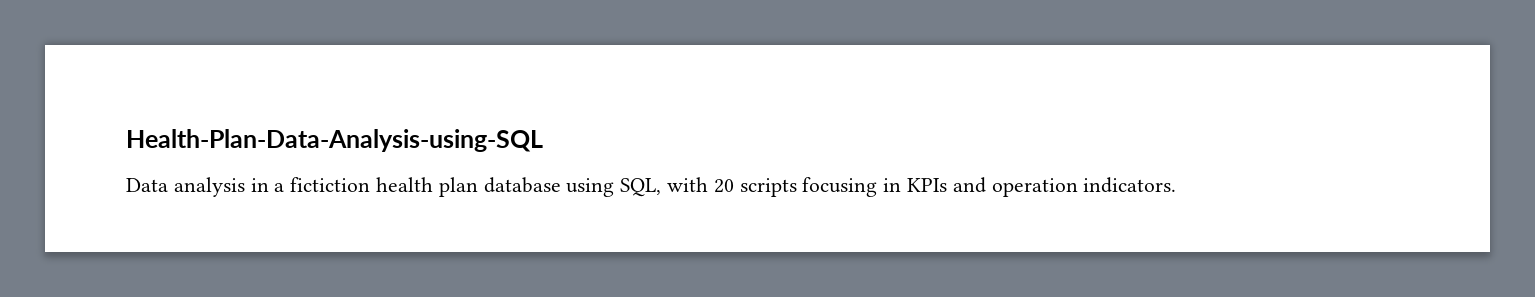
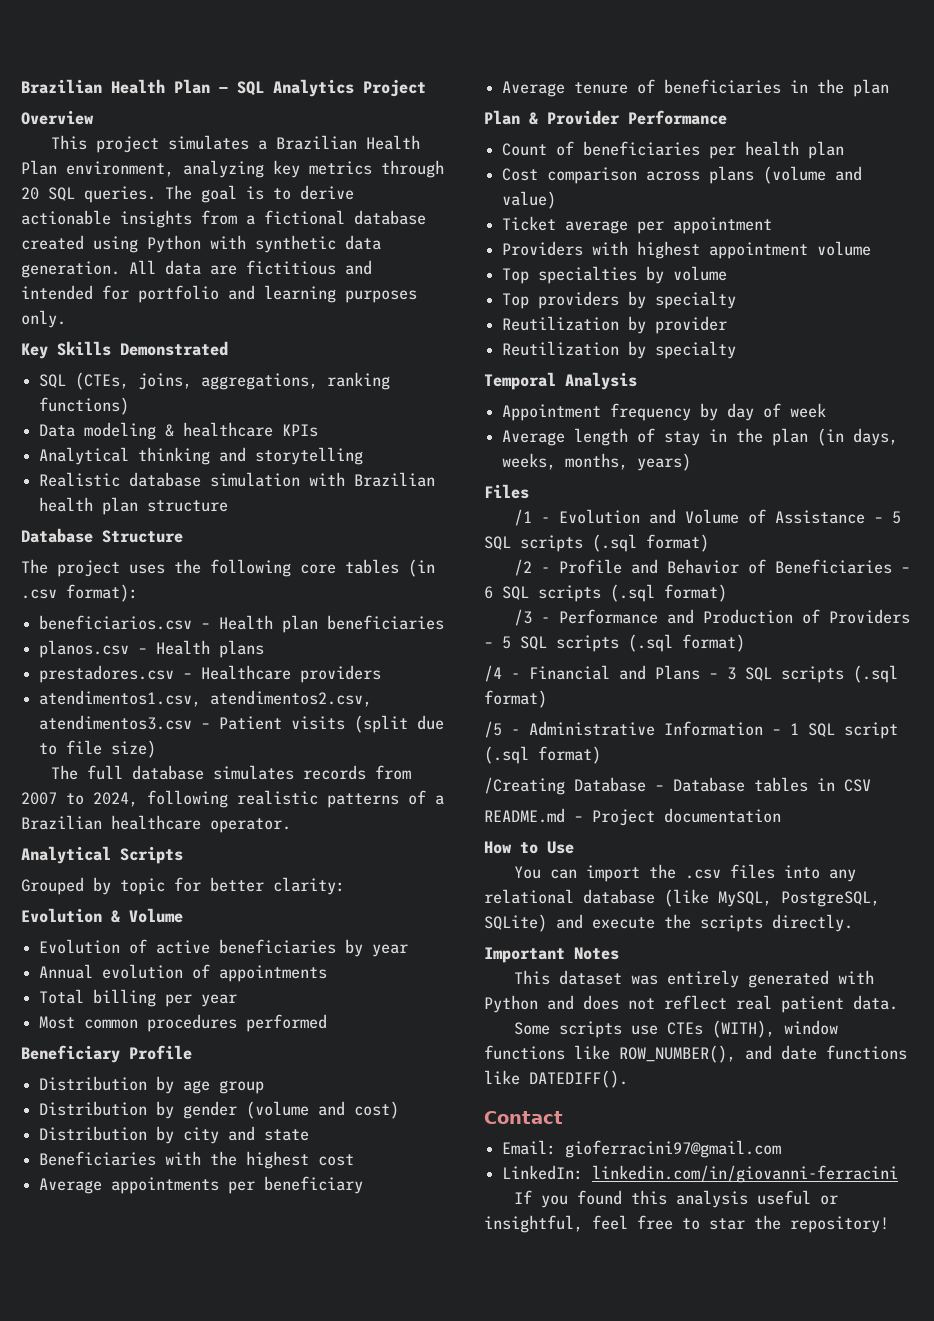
[126,129,543,152] [126,177,1177,197] Health-Plan-Data-Analysis-using-SQL // Data analysis in a fictiction health plan database using SQL, with 20 scripts focusing in KPIs and operation indicators. -> [21,79,426,97] [21,110,94,125] [51,135,421,153] [21,160,444,178] [21,185,354,203] [21,210,426,228] [21,235,381,253] [21,260,372,278] [21,285,417,303] [21,310,66,328] [21,341,228,359] [39,372,391,390] [39,397,130,415] [39,422,319,440] [39,447,364,465] [39,472,436,487] [39,497,229,515] [21,528,183,543] [21,559,435,577] [21,584,138,602] [39,615,445,633] [39,640,265,658] [39,665,382,683] [39,690,373,707] [39,715,445,733] [39,740,157,758] [51,765,412,780] [21,790,444,808] [21,815,291,833] [21,846,183,864] [21,877,345,895] [21,908,183,923] [39,939,409,957] [39,964,328,982] [39,989,238,1007] [39,1014,328,1032] [21,1045,192,1063] [39,1076,265,1094] [39,1101,400,1119] [39,1126,310,1144] [39,1151,355,1169] [39,1176,364,1194] [502,79,890,97] [484,110,727,125] [502,141,845,159] [502,166,863,184] [502,191,557,209] [502,216,773,234] [502,241,872,259] [502,266,728,284] [502,291,737,309] [502,316,728,334] [502,341,737,359] [484,372,637,390] [502,403,827,421] [502,428,899,446] [502,453,692,471] [484,484,529,499] [514,509,902,526] [484,534,709,552] [514,559,911,576] [484,584,727,602] [514,609,911,626] [484,634,745,652] [484,665,898,683] [484,690,547,708] [484,721,898,739] [484,746,601,764] [484,777,871,795] [484,808,781,826] [484,841,574,854] [514,864,857,882] [484,889,880,907] [484,914,853,932] [484,947,619,963] [514,970,875,988] [484,995,898,1013] [514,1020,839,1038] [484,1045,907,1063] [484,1070,628,1088] [484,1111,563,1124] [502,1140,782,1158] [502,1165,899,1183] [514,1190,839,1208] [484,1215,889,1233] Brazilian Health Plan — SQL Analytics Project // Overview // This project simulates a Brazilian Health Plan environment, analyzing key metrics through 20 SQL queries. The goal is to derive actionable insights from a fictional database created using Python with synthetic data generation. All data are fictitious and intended for portfolio and learning purposes only. // Key Skills Demonstrated // SQL (CTEs, joins, aggregations, ranking functions) // Data modeling & healthcare KPIs // Analytical thinking and storytelling // Realistic database simulation with Brazilian health plan structure // Database Structure // The project uses the following core tables (in .csv format): // beneficiarios.csv – Health plan beneficiaries // planos.csv – Health plans // prestadores.csv – Healthcare providers // atendimentos1.csv, atendimentos2.csv, atendimentos3.csv – Patient visits (split due to file size) // The full database simulates records from 2007 to 2024, following realistic patterns of a Brazilian healthcare operator. // Analytical Scripts // Grouped by topic for better clarity: // Evolution & Volume // Evolution of active beneficiaries by year // Annual evolution of appointments // Total billing per year // Most common procedures performed // Beneficiary Profile // Distribution by age group // Distribution by gender (volume and cost) // Distribution by city and state // Beneficiaries with the highest cost // Average appointments per beneficiary // Average tenure of beneficiaries in the plan // Plan & Provider Performance // Count of beneficiaries per health plan // Cost comparison across plans (volume and value) // Ticket average per appointment // Providers with highest appointment volume // Top specialties by volume // Top providers by specialty // Reutilization by provider // Reutilization by specialty // Temporal Analysis // Appointment frequency by day of week // Average length of stay in the plan (in days, weeks, months, years) // Files // /1 - Evolution and Volume of Assistance – 5 SQL scripts (.sql format) // /2 - Profile and Behavior of Beneficiaries – 6 SQL scripts (.sql format) // /3 - Performance and Production of Providers – 5 SQL scripts (.sql format) // /4 - Financial and Plans – 3 SQL scripts (.sql format) // /5 - Administrative Information – 1 SQL script (.sql format) // /Creating Database – Database tables in CSV // README.md – Project documentation // How to Use // You can import the .csv files into any relational database (like MySQL, PostgreSQL, SQLite) and execute the scripts directly. // Important Notes // This dataset was entirely generated with Python and does not reflect real patient data. // Some scripts use CTEs (WITH), window functions like ROW_NUMBER(), and date functions like DATEDIFF(). // Contact // Email: gioferracini97@gmail.com // LinkedIn: linkedin.com/in/giovanni-ferracini // If you found this analysis useful or insightful, feel free to star the repository!

